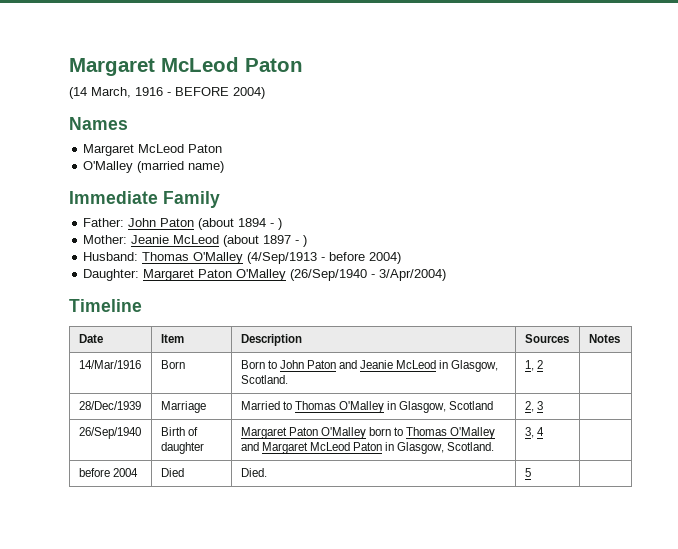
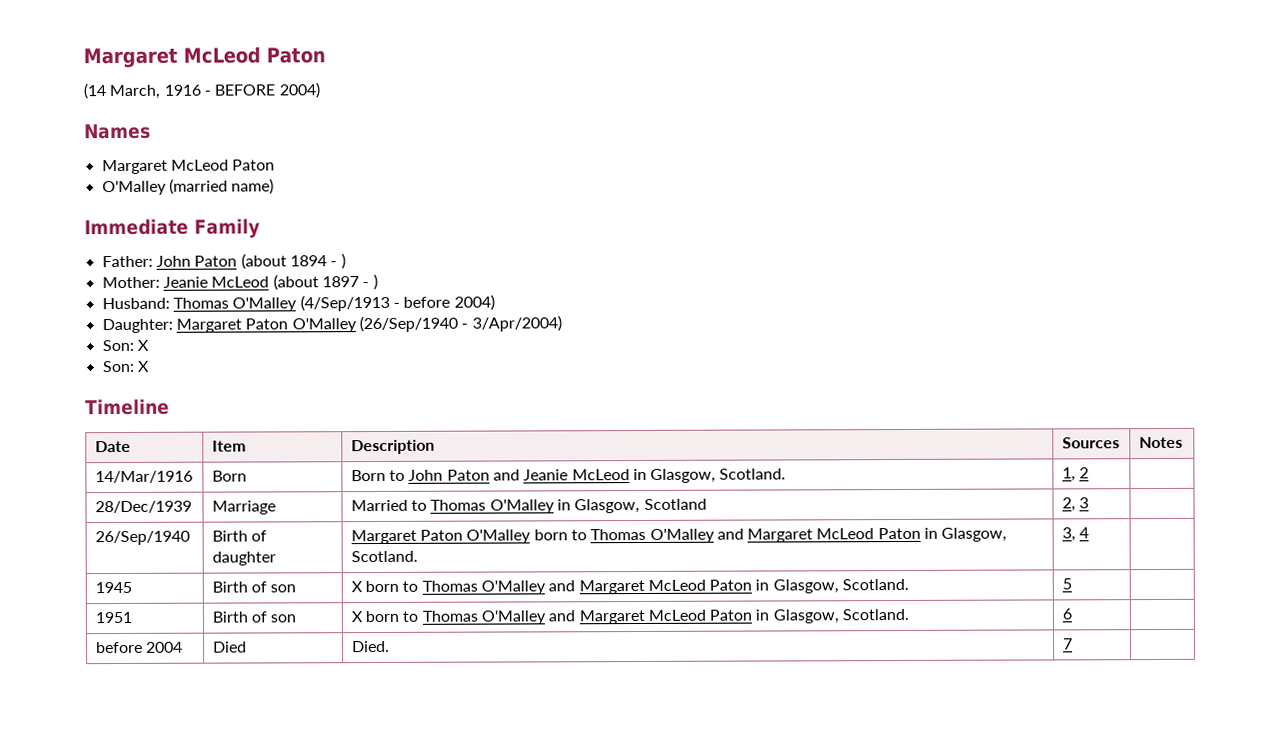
(447, 275) none -> [101,339,149,352] [101,360,149,373] // Son: X // Son: X
(544, 431) none -> [94,581,132,594] [211,581,297,593] [350,578,910,595] [1061,578,1072,590] [94,611,132,624] [211,611,297,623] [350,608,910,625] [1061,608,1072,620] // 1945 | Birth of son | X born to Thomas O'Malley and Margaret McLeod Paton in Glasgow, Scotland. | 5 | // 1951 | Birth of son | X born to Thomas O'Malley and Margaret McLeod Paton in Glasgow, Scotland. | 6 |
[524,468,531,477] 5 -> [1062,638,1073,650] 7

